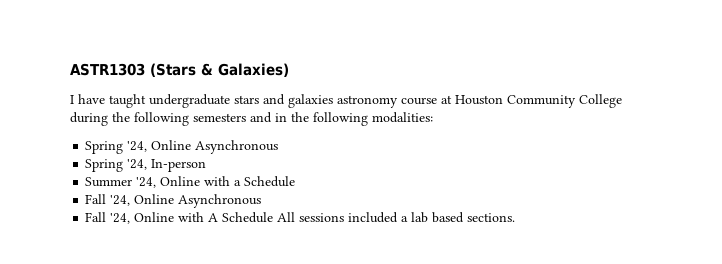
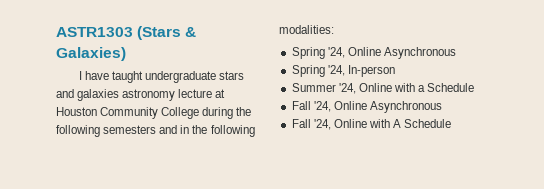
[401,97,437,105] course -> [178,89,213,98] lecture
[277,212,516,223] All sessions included a lab based sections. -> (452, 123) none

